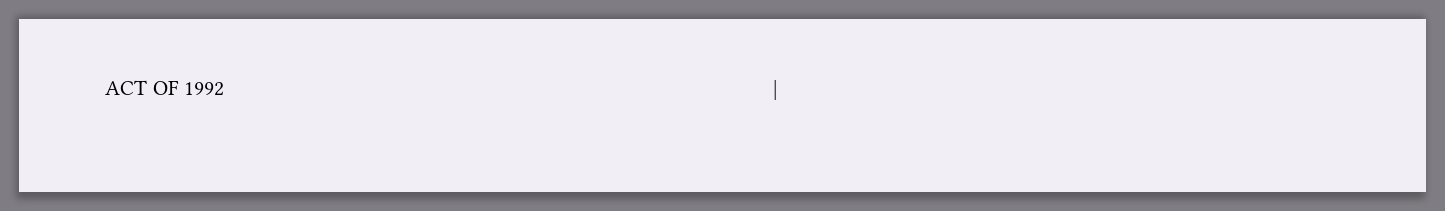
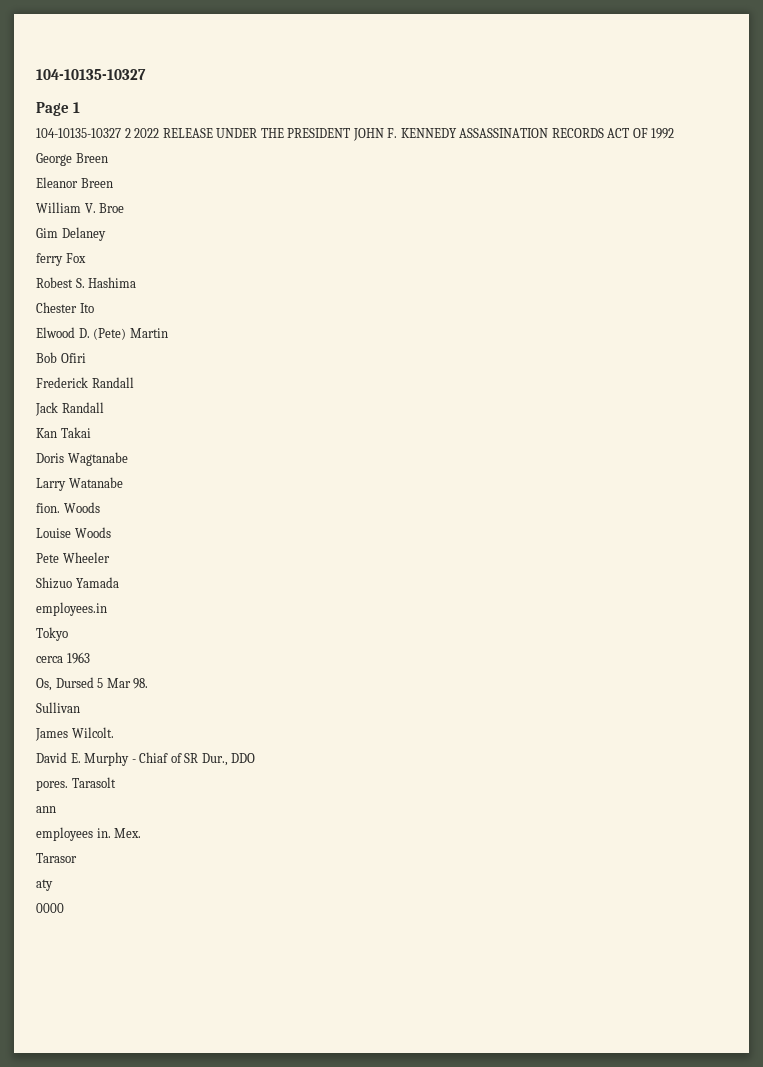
[105,80,224,96] [773,80,777,100] ACT OF 1992 // | -> [36,69,146,80] [36,102,80,116] [36,128,675,141] [36,153,108,166] [36,177,113,188] [36,202,125,213] [36,227,106,241] [36,253,86,266] [36,277,137,288] [36,302,94,313] [36,327,168,340] [36,352,86,363] [36,377,134,388] [35,402,104,416] [36,427,91,438] [36,452,128,466] [36,477,123,491] [36,502,100,513] [36,527,111,538] [36,552,110,563] [36,577,119,589] [36,602,107,616] [36,627,68,641] [36,652,90,664] [36,677,149,691] [36,702,80,713] [35,727,114,741] [36,752,256,766] [36,777,116,791] [36,806,56,813] [36,827,142,841] [36,853,77,863] [36,879,53,891] [36,903,64,913] 104-10135-10327 // Page 1 // 104-10135-10327 2 2022 RELEASE UNDER THE PRESIDENT JOHN F. KENNEDY ASSASSINATION RECORDS ACT OF 1992 // George Breen // Eleanor Breen // William V. Broe // Gim Delaney // ferry Fox // Robest S. Hashima // Chester Ito // Elwood D. (Pete) Martin // Bob Ofiri // Frederick Randall // Jack Randall // Kan Takai // Doris Wagtanabe // Larry Watanabe // fion. Woods // Louise Woods // Pete Wheeler // Shizuo Yamada // employees.in // Tokyo // cerca 1963 // Os, Dursed 5 Mar 98. // Sullivan // James Wilcolt. // David E. Murphy - Chiaf of SR Dur., DDO // pores. Tarasolt // ann // employees in. Mex. // Tarasor // aty // 0000

